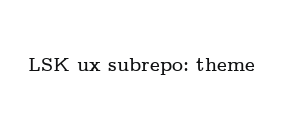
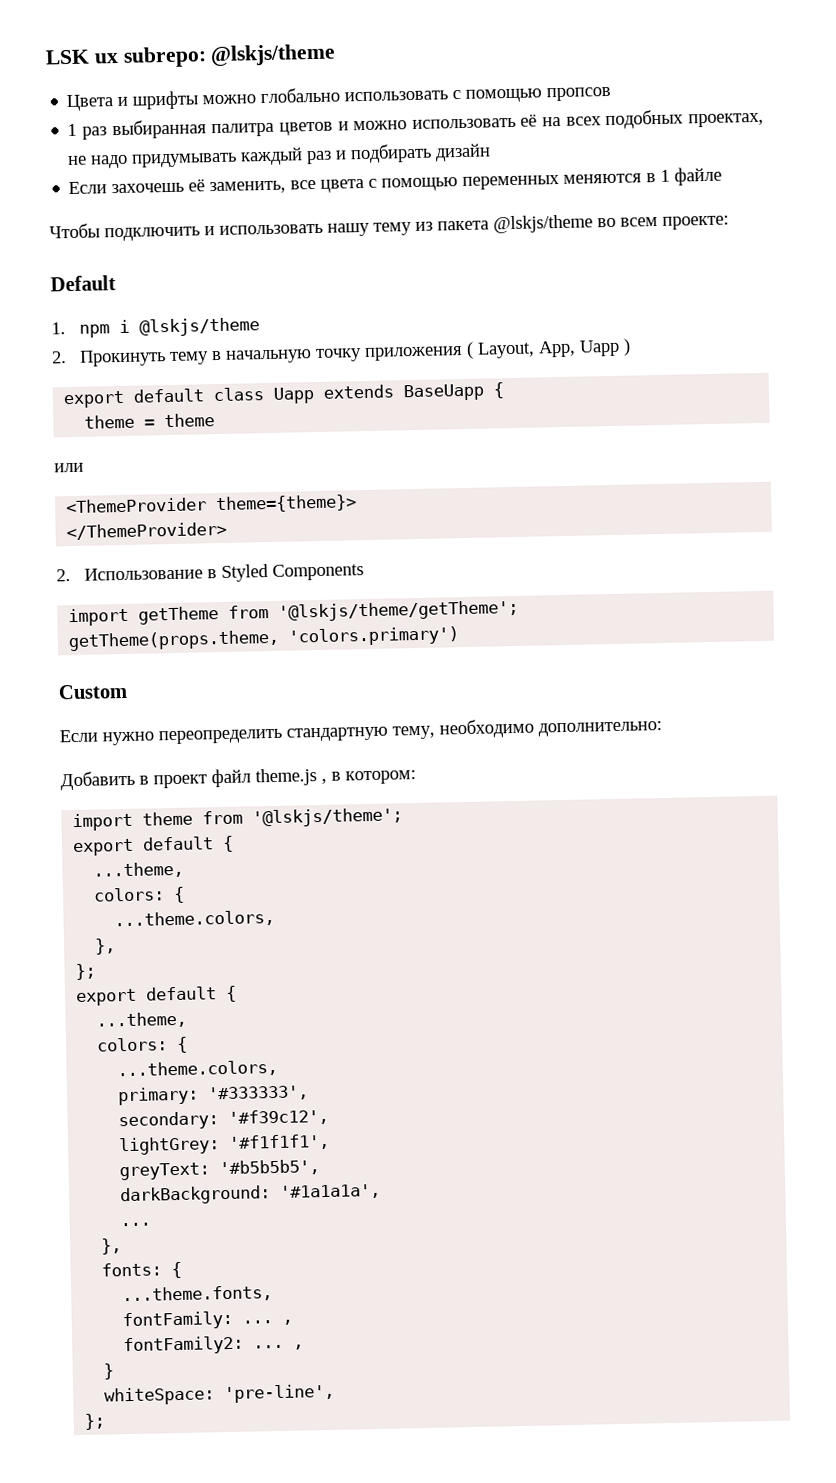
[196,58,255,71] theme -> [210,43,337,67] [66,86,612,112] [67,109,764,140] [67,143,492,169] [68,166,723,195] [49,214,729,242] [50,275,116,292] [51,317,260,338] [51,338,631,367] [63,382,506,409] [84,413,216,429] [54,462,84,473] [65,494,358,514] [66,521,228,541] [56,563,364,582] [68,599,520,627] [68,626,460,652] [58,683,128,700] [59,718,662,746] [60,768,416,791] [72,807,404,832] [72,835,235,857] [93,861,185,879] [93,886,186,904] [114,909,276,929] [94,938,117,955] [75,963,97,981] [76,985,238,1007] [96,1011,188,1029] [96,1036,189,1053] [117,1059,279,1079] [118,1085,310,1106] [118,1108,330,1131] [119,1133,331,1156] [119,1159,321,1181] [120,1183,382,1206] [120,1222,152,1227] [101,1238,123,1255] [101,1261,183,1279] [122,1285,274,1304] [122,1310,294,1331] [123,1335,305,1356] [103,1363,115,1380] [104,1383,336,1406] [84,1413,106,1430] @lskjs/theme // Цвета и шрифты можно глобально использовать с помощью пропсов // 1 раз выбиранная палитра цветов и можно использовать её на всех подобных проектах, не надо придумывать каждый раз и подбирать дизайн // Eсли захочешь её заменить, все цвета с помощью переменных меняются в 1 файле // Чтобы подключить и использовать нашу тему из пакета @lskjs/theme во всем проекте: // Default // 1. npm i @lskjs/theme // 2. Прокинуть тему в начальную точку приложения ( Layout, App, Uapp ) // export default class Uapp extends BaseUapp { // theme = theme // или // <ThemeProvider theme={theme}> // </ThemeProvider> // 2. Использование в Styled Components // import getTheme from '@lskjs/theme/getTheme'; // getTheme(props.theme, 'colors.primary') // Custom // Если нужно переопределить стандартную тему, необходимо дополнительно: // Добавить в проект файл theme.js , в котором: // import theme from '@lskjs/theme'; // export default { // ...theme, // colors: { // ...theme.colors, // }, // }; // export default { // ...theme, // colors: { // ...theme.colors, // primary: '#333333', // secondary: '#f39c12', // lightGrey: '#f1f1f1', // greyText: '#b5b5b5', // darkBackground: '#1a1a1a', // ... // }, // fonts: { // ...theme.fonts, // fontFamily: ... , // fontFamily2: ... , // } // whiteSpace: 'pre-line', // };

